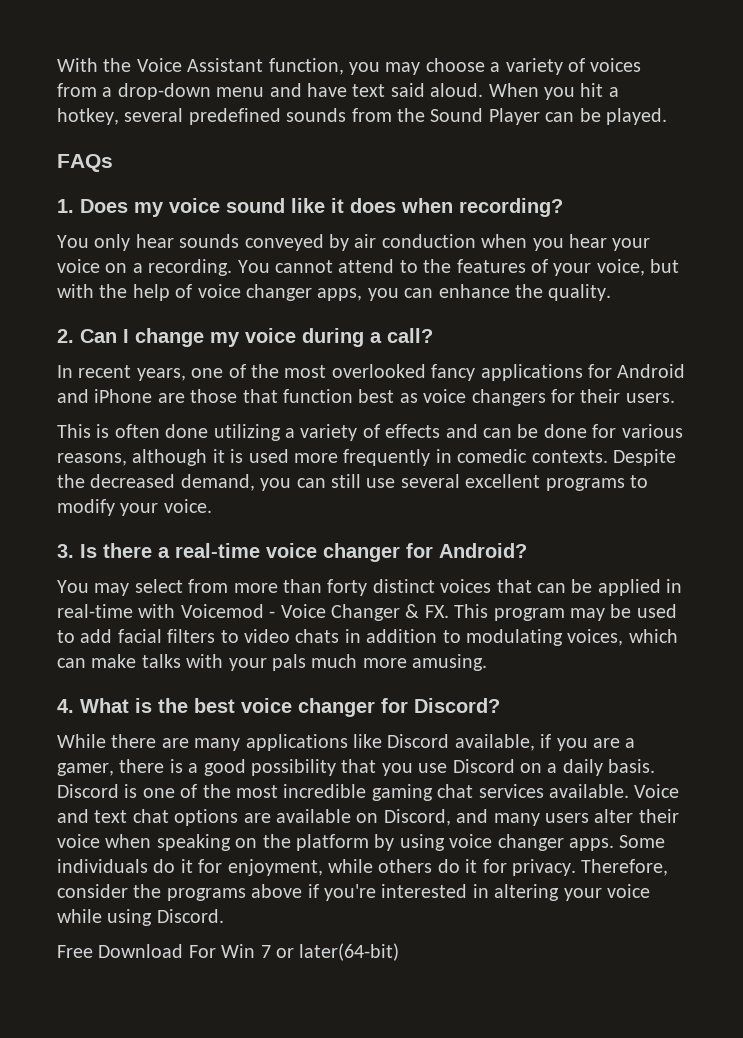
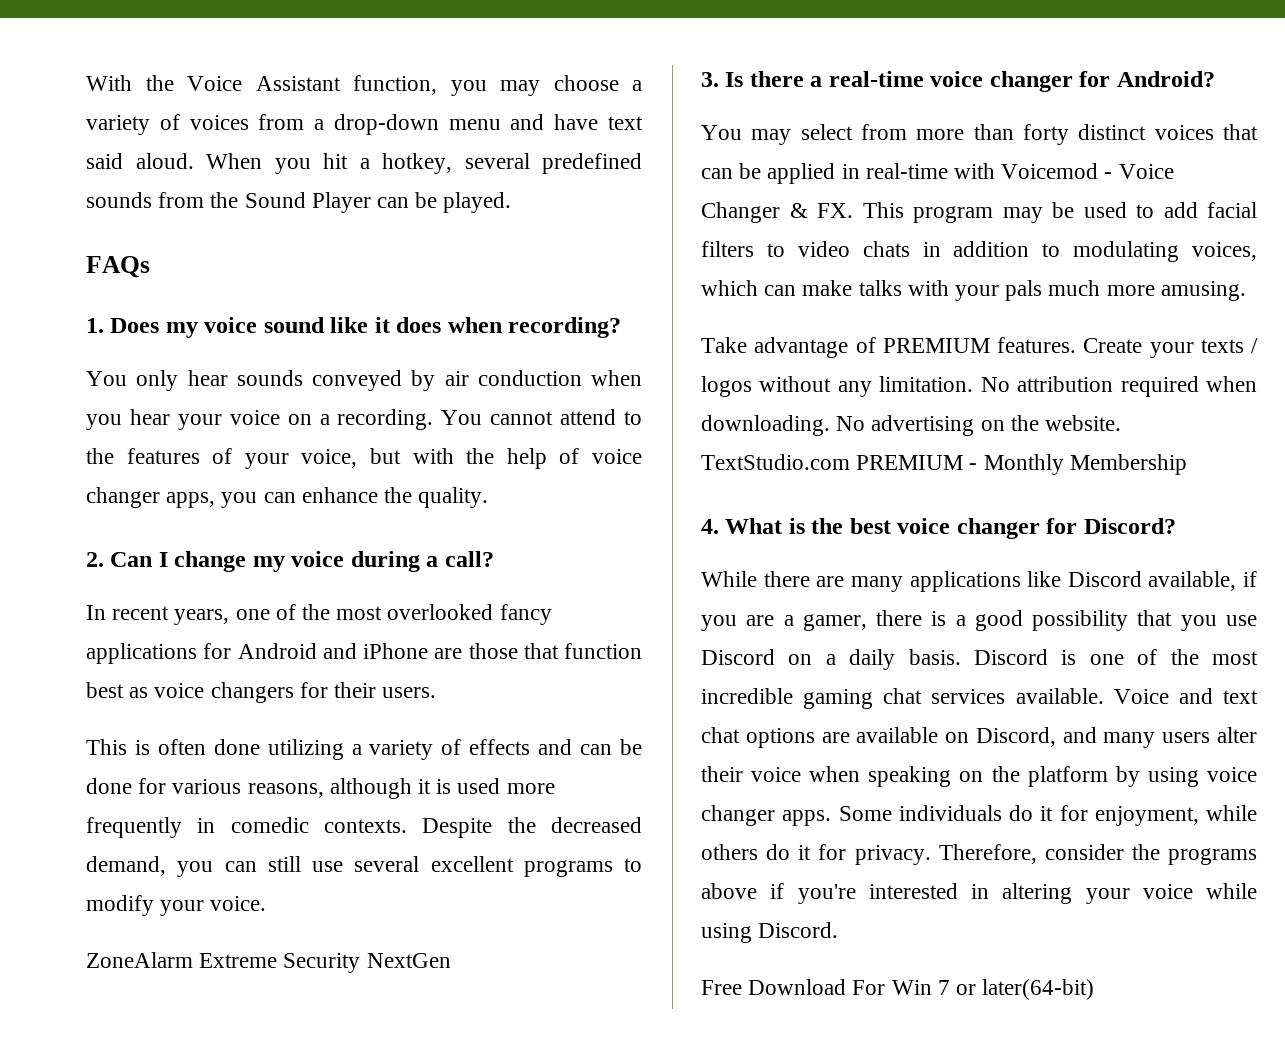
(212, 506) none -> [86,952,451,973] // ZoneAlarm Extreme Security NextGen
(488, 662) none -> [701,337,1258,358] [701,376,1257,397] [701,415,1122,436] [701,454,1187,475] // Take advantage of PREMIUM features. Create your texts / logos without any limitation. No attribution required when downloading. No advertising on the website. TextStudio.com PREMIUM - Monthly Membership

